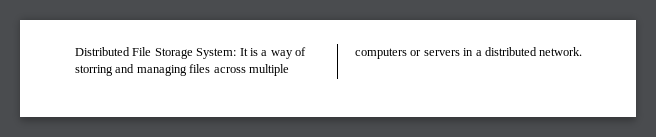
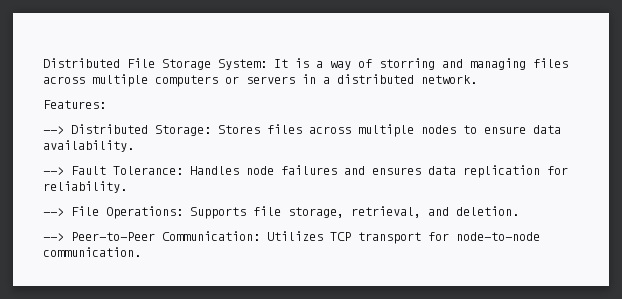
(583, 51) none -> [43,100,106,109] [43,124,561,137] [43,140,134,152] [43,165,568,178] [43,181,127,193] [43,206,519,219] [43,231,540,244] [43,247,141,257] // Features: // --> Distributed Storage: Stores files across multiple nodes to ensure data availability. // --> Fault Tolerance: Handles node failures and ensures data replication for reliability. // --> File Operations: Supports file storage, retrieval, and deletion. // --> Peer-to-Peer Communication: Utilizes TCP transport for node-to-node communication.

